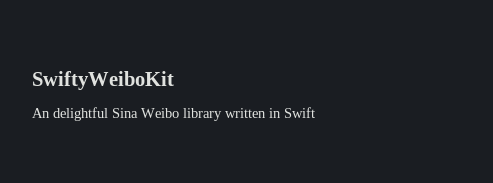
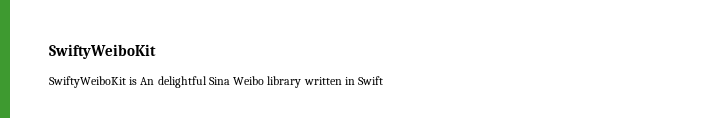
(174, 80) none -> [49,76,138,88] SwiftyWeiboKit is

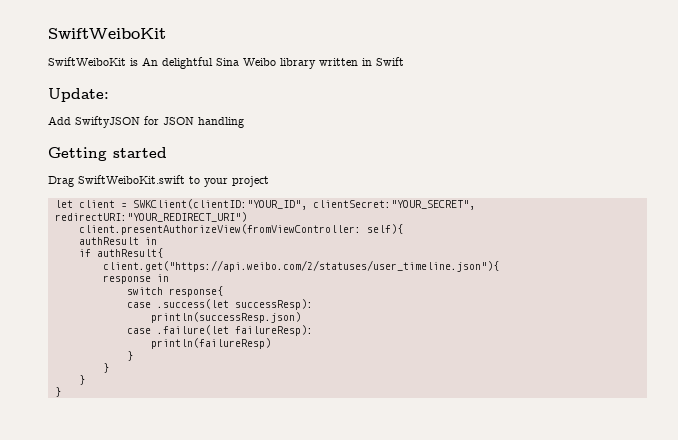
[49,44,156,59] [49,76,126,88] SwiftyWeiboKit // SwiftyWeiboKit -> [48,28,166,39] [48,57,126,66] SwiftWeiboKit // SwiftWeiboKit
(384, 80) none -> [48,88,109,102] [48,116,244,128] [48,147,167,161] [48,175,269,187] [54,199,475,210] [54,212,247,222] [78,224,403,235] [78,237,157,245] [78,248,163,258] [102,260,499,272] [102,274,169,284] [126,286,223,297] [126,299,313,310] [150,312,301,323] [126,325,313,336] [150,338,271,349] [126,351,133,361] [102,363,109,373] [78,375,85,385] [54,387,61,397] // Update: // Add SwiftyJSON for JSON handling // Getting started // Drag SwiftWeiboKit.swift to your project // let client = SWKClient(clientID:"YOUR_ID", clientSecret:"YOUR_SECRET", redirectURI:"YOUR_REDIRECT_URI") // client.presentAuthorizeView(fromViewController: self){ // authResult in // if authResult{ // client.get("https://api.weibo.com/2/statuses/user_timeline.json"){ // response in // switch response{ // case .success(let successResp): // println(successResp.json) // case .failure(let failureResp): // println(failureResp) // } // } // } // }

